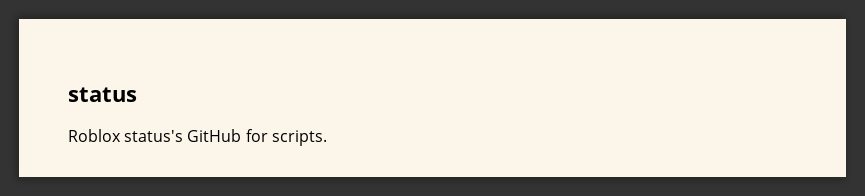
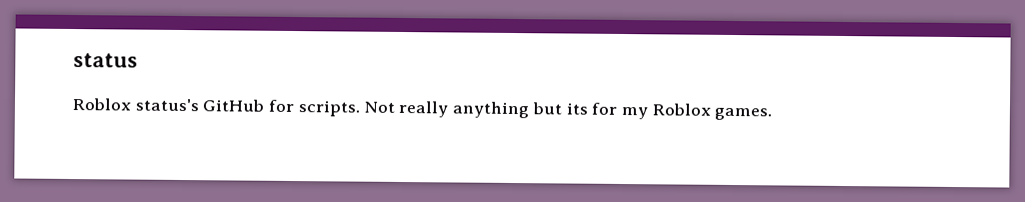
(327, 138) none -> [363,100,773,121] Not really anything but its for my Roblox games.

